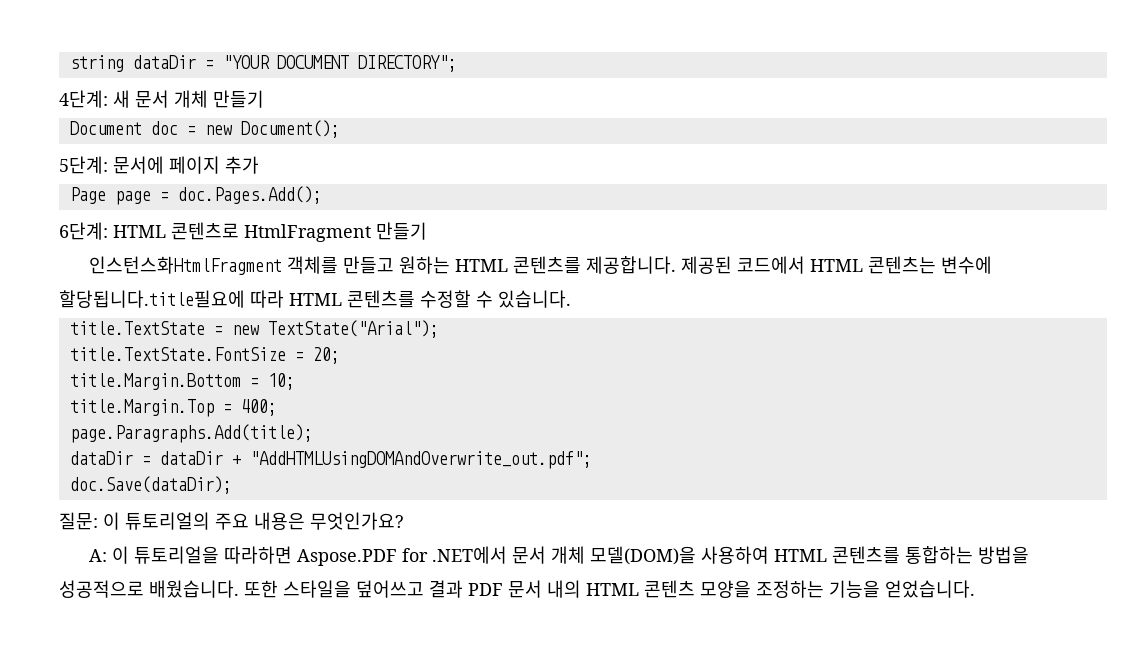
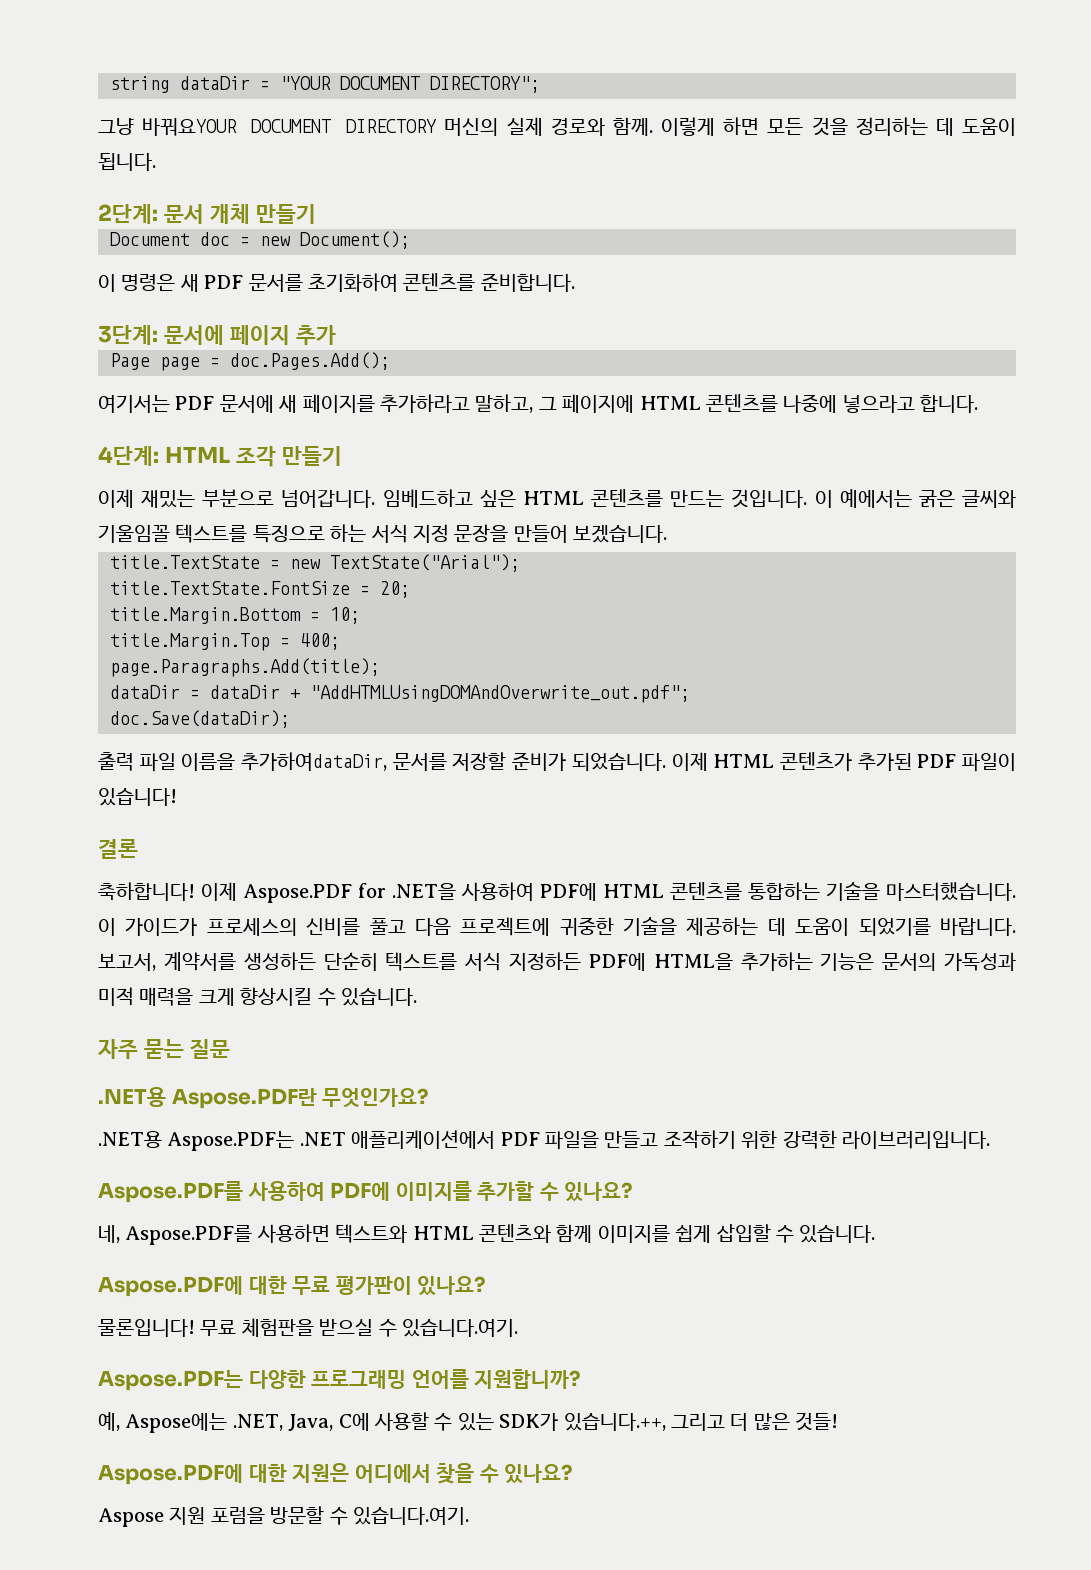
[59,90,130,108] 4단계: 새 -> [98,117,1017,136] [98,153,156,171] [98,204,158,224] 그냥 바꿔요YOUR DOCUMENT DIRECTORY 머신의 실제 경로와 함께. 이렇게 하면 모든 것을 정리하는 데 도움이 됩니다. // 2단계:
[59,156,108,174] 5단계: -> [98,273,575,292] [98,325,158,345] 이 명령은 새 PDF 문서를 초기화하여 콘텐츠를 준비합니다. // 3단계:
[59,222,427,242] [88,256,992,275] [59,290,571,308] 6단계: HTML 콘텐츠로 HtmlFragment 만들기 // 인스턴스화HtmlFragment 객체를 만들고 원하는 HTML 콘텐츠를 제공합니다. 제공된 코드에서 HTML 콘텐츠는 변수에 할당됩니다.title필요에 따라 HTML 콘텐츠를 수정할 수 있습니다. -> [98,394,979,413] [98,446,342,467] [98,489,1017,508] [98,524,668,543] 여기서는 PDF 문서에 새 페이지를 추가하라고 말하고, 그 페이지에 HTML 콘텐츠를 나중에 넣으라고 합니다. // 4단계: HTML 조각 만들기 // 이제 재밌는 부분으로 넘어갑니다. 임베드하고 싶은 HTML 콘텐츠를 만드는 것입니다. 이 예에서는 굵은 글씨와 기울임꼴 텍스트를 특징으로 하는 서식 지정 문장을 만들어 보겠습니다.
[59,512,404,530] [88,546,1029,566] [59,580,975,598] 질문: 이 튜토리얼의 주요 내용은 무엇인가요? // A: 이 튜토리얼을 따라하면 Aspose.PDF for .NET에서 문서 개체 모델(DOM)을 사용하여 HTML 콘텐츠를 통합하는 방법을 성공적으로 배웠습니다. 또한 스타일을 덮어쓰고 결과 PDF 문서 내의 HTML 콘텐츠 모양을 조정하는 기능을 얻었습니다. -> [98,752,1017,772] [98,788,177,806] [98,839,138,859] [98,882,1016,903] [98,917,1016,936] [98,952,1017,971] [98,987,417,1006] [97,1039,230,1059] [98,1087,430,1109] [98,1130,990,1151] [98,1181,634,1203] [98,1224,876,1245] [98,1276,487,1297] [98,1318,518,1337] [98,1369,582,1391] [98,1412,839,1433] [98,1463,574,1485] [98,1506,469,1527] 출력 파일 이름을 추가하여dataDir, 문서를 저장할 준비가 되었습니다. 이제 HTML 콘텐츠가 추가된 PDF 파일이 있습니다! // 결론 // 축하합니다! 이제 Aspose.PDF for .NET을 사용하여 PDF에 HTML 콘텐츠를 통합하는 기술을 마스터했습니다. 이 가이드가 프로세스의 신비를 풀고 다음 프로젝트에 귀중한 기술을 제공하는 데 도움이 되었기를 바랍니다. 보고서, 계약서를 생성하든 단순히 텍스트를 서식 지정하든 PDF에 HTML을 추가하는 기능은 문서의 가독성과 미적 매력을 크게 향상시킬 수 있습니다. // 자주 묻는 질문 // .NET용 Aspose.PDF란 무엇인가요? // .NET용 Aspose.PDF는 .NET 애플리케이션에서 PDF 파일을 만들고 조작하기 위한 강력한 라이브러리입니다. // Aspose.PDF를 사용하여 PDF에 이미지를 추가할 수 있나요? // 네, Aspose.PDF를 사용하면 텍스트와 HTML 콘텐츠와 함께 이미지를 쉽게 삽입할 수 있습니다. // Aspose.PDF에 대한 무료 평가판이 있나요? // 물론입니다! 무료 체험판을 받으실 수 있습니다.여기. // Aspose.PDF는 다양한 프로그래밍 언어를 지원합니까? // 예, Aspose에는 .NET, Java, C에 사용할 수 있는 SDK가 있습니다.++, 그리고 더 많은 것들! // Aspose.PDF에 대한 지원은 어디에서 찾을 수 있나요? // Aspose 지원 포럼을 방문할 수 있습니다.여기.

